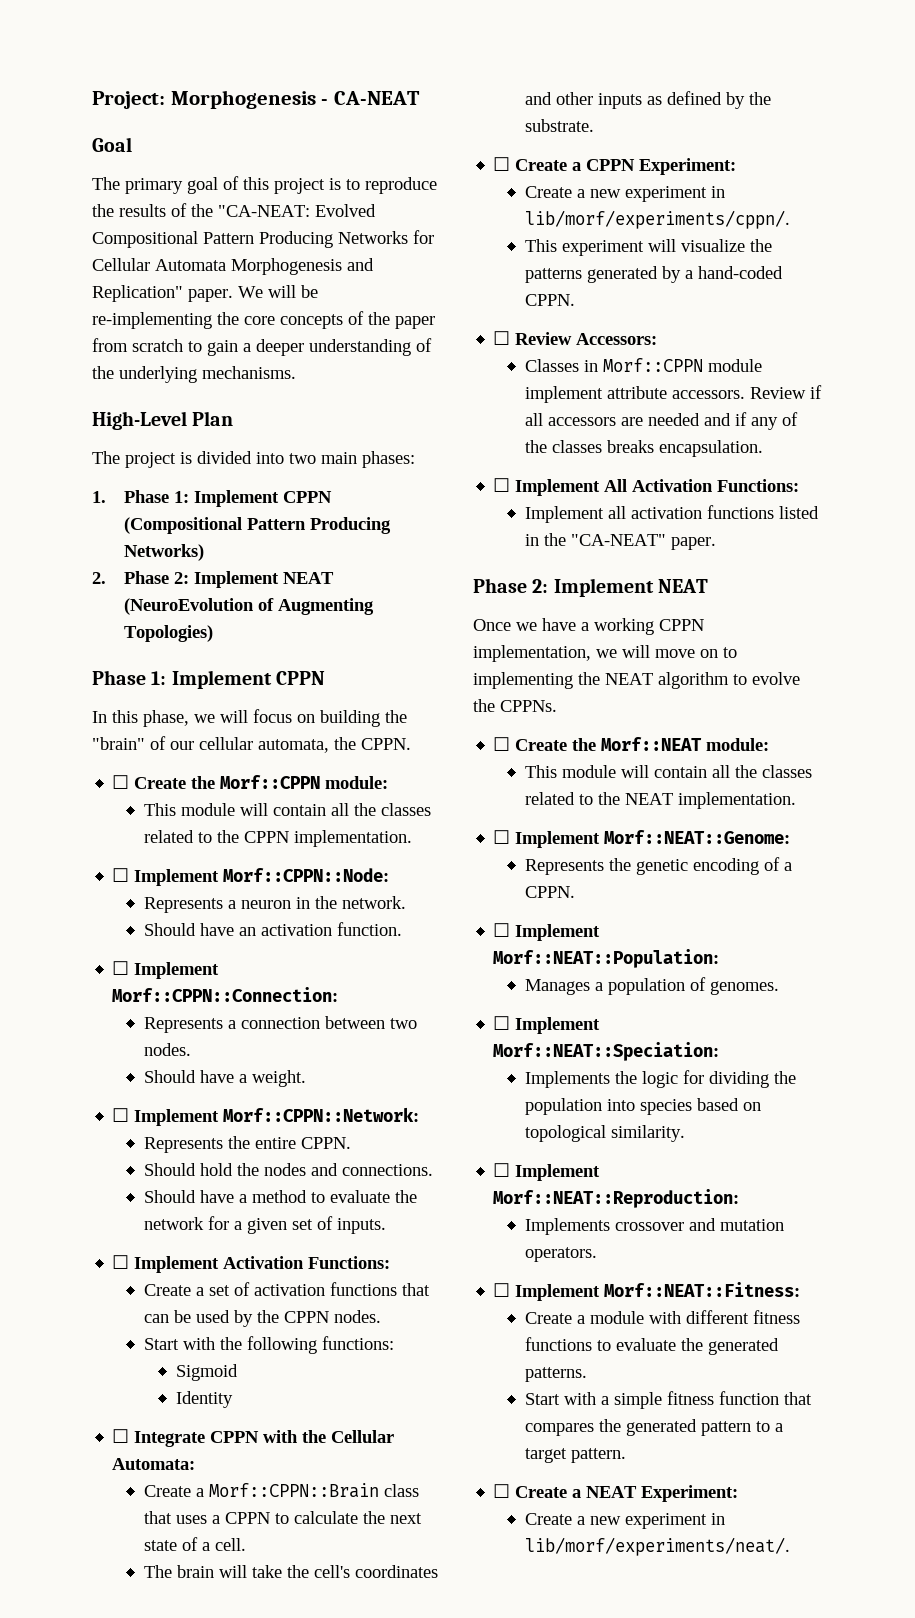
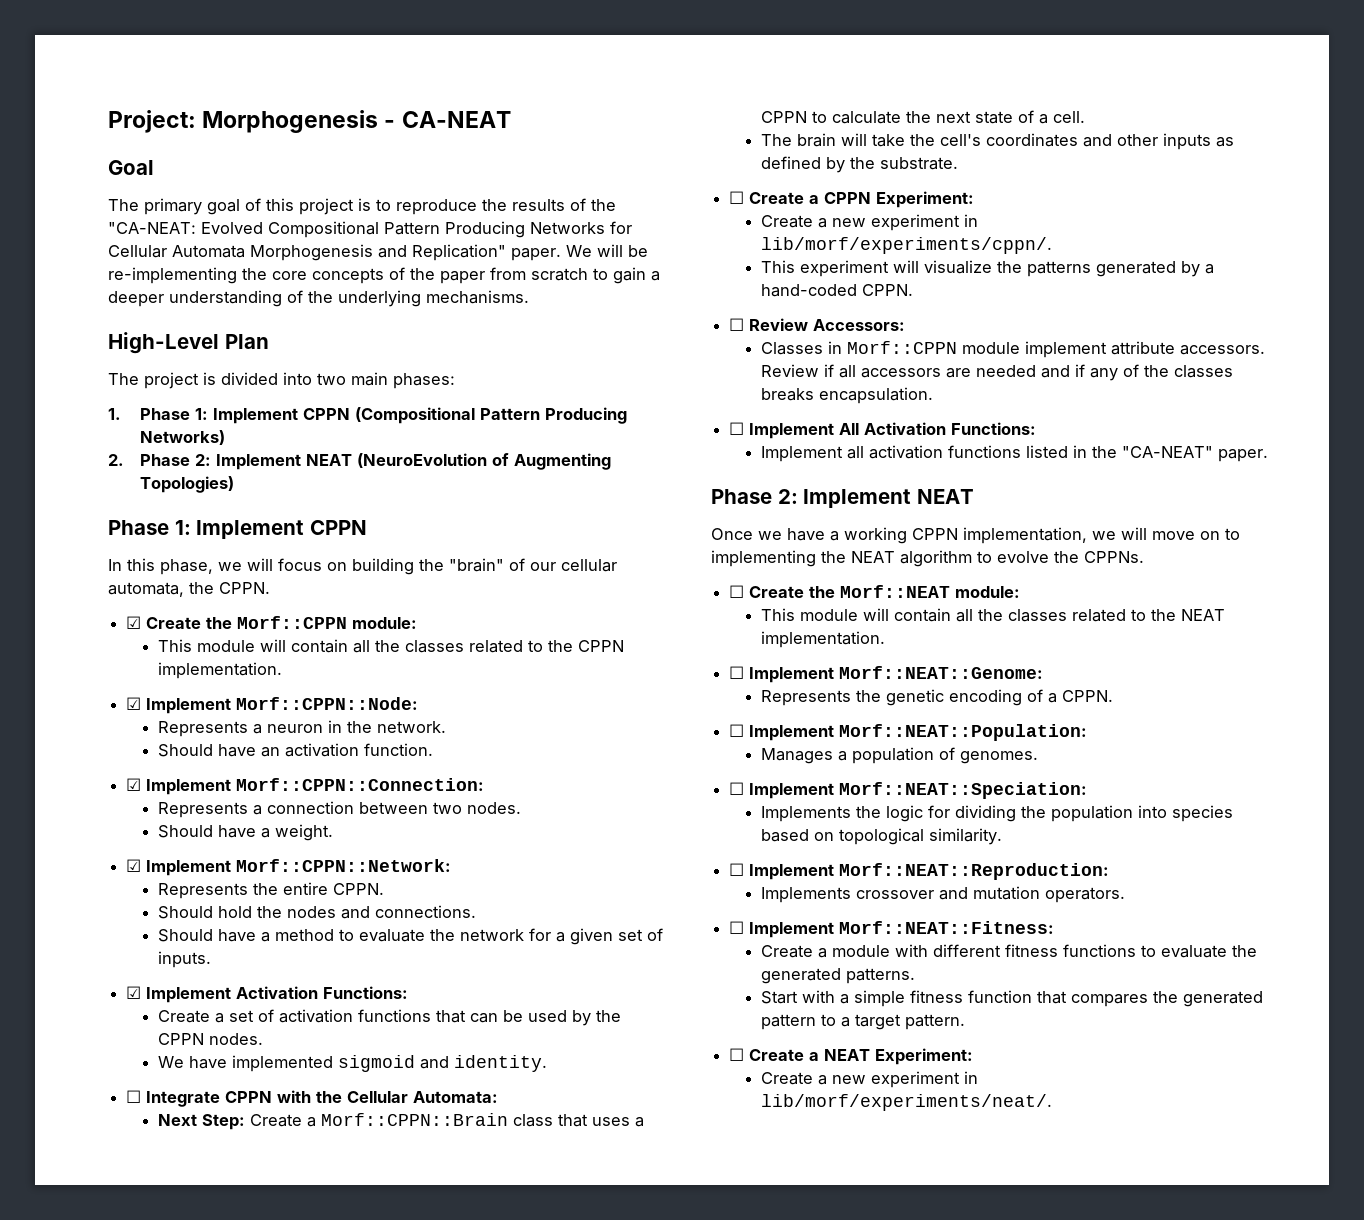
[112,775,130,789] ☐ -> [126,616,142,629] ☑
[112,868,130,882] ☐ -> [126,697,142,710] ☑
[112,961,130,975] ☐ -> [126,778,142,791] ☑
[112,1108,130,1122] ☐ -> [126,859,142,872] ☑
[112,1255,130,1269] ☐ -> [126,986,142,999] ☑
[144,1336,395,1354] [175,1364,238,1381] [175,1391,233,1408] Start with the following functions: // Sigmoid // Identity -> [158,1055,548,1072] We have implemented sigmoid and identity.
(196, 1464) none -> [158,1114,246,1130] Next Step:

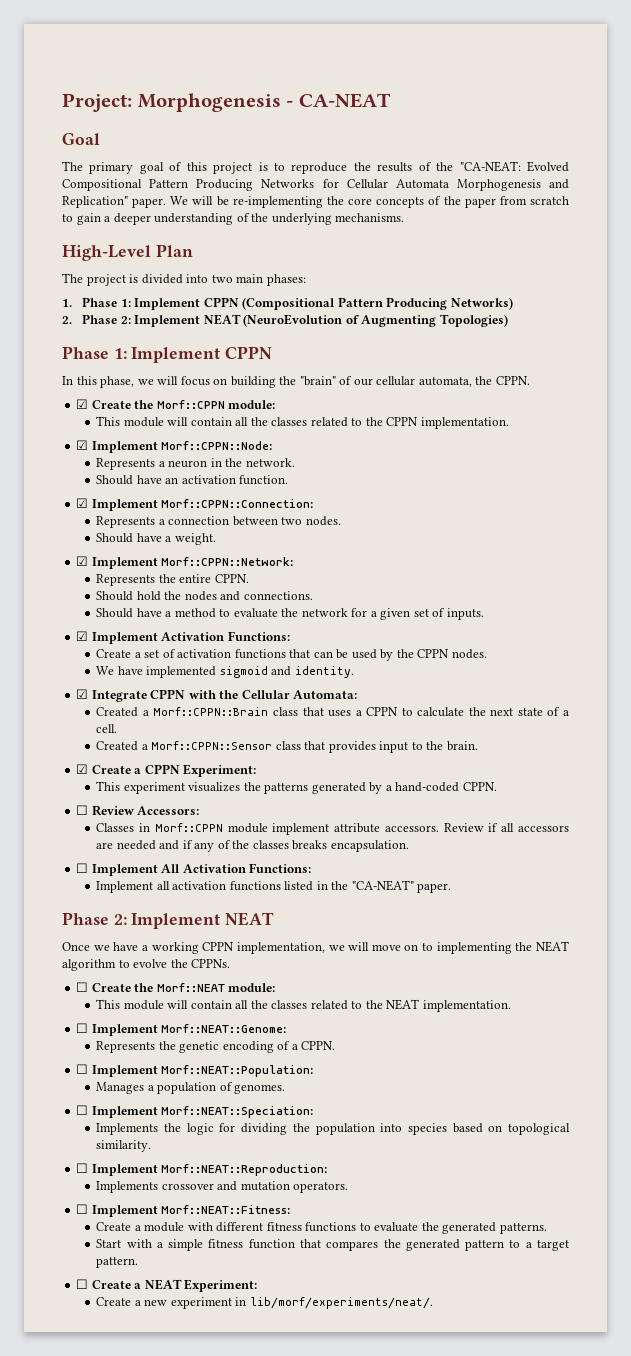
[126,1090,142,1103] ☐ -> [76,689,89,699] ☑
[158,1114,303,1130] Next Step: Create -> [96,707,139,717] Created
[761,133,1235,150] [761,156,959,173] [729,191,975,208] [761,214,979,231] [761,237,1053,254] The brain will take the cell's coordinates and other inputs as defined by the substrate. // ☐ Create a CPPN Experiment: // Create a new experiment in lib/morf/experiments/cppn/. -> [96,741,478,753] [76,764,257,777] Created a Morf::CPPN::Sensor class that provides input to the brain. // ☑ Create a CPPN Experiment:
[893,260,993,274] will visualize -> [188,782,241,792] visualizes

